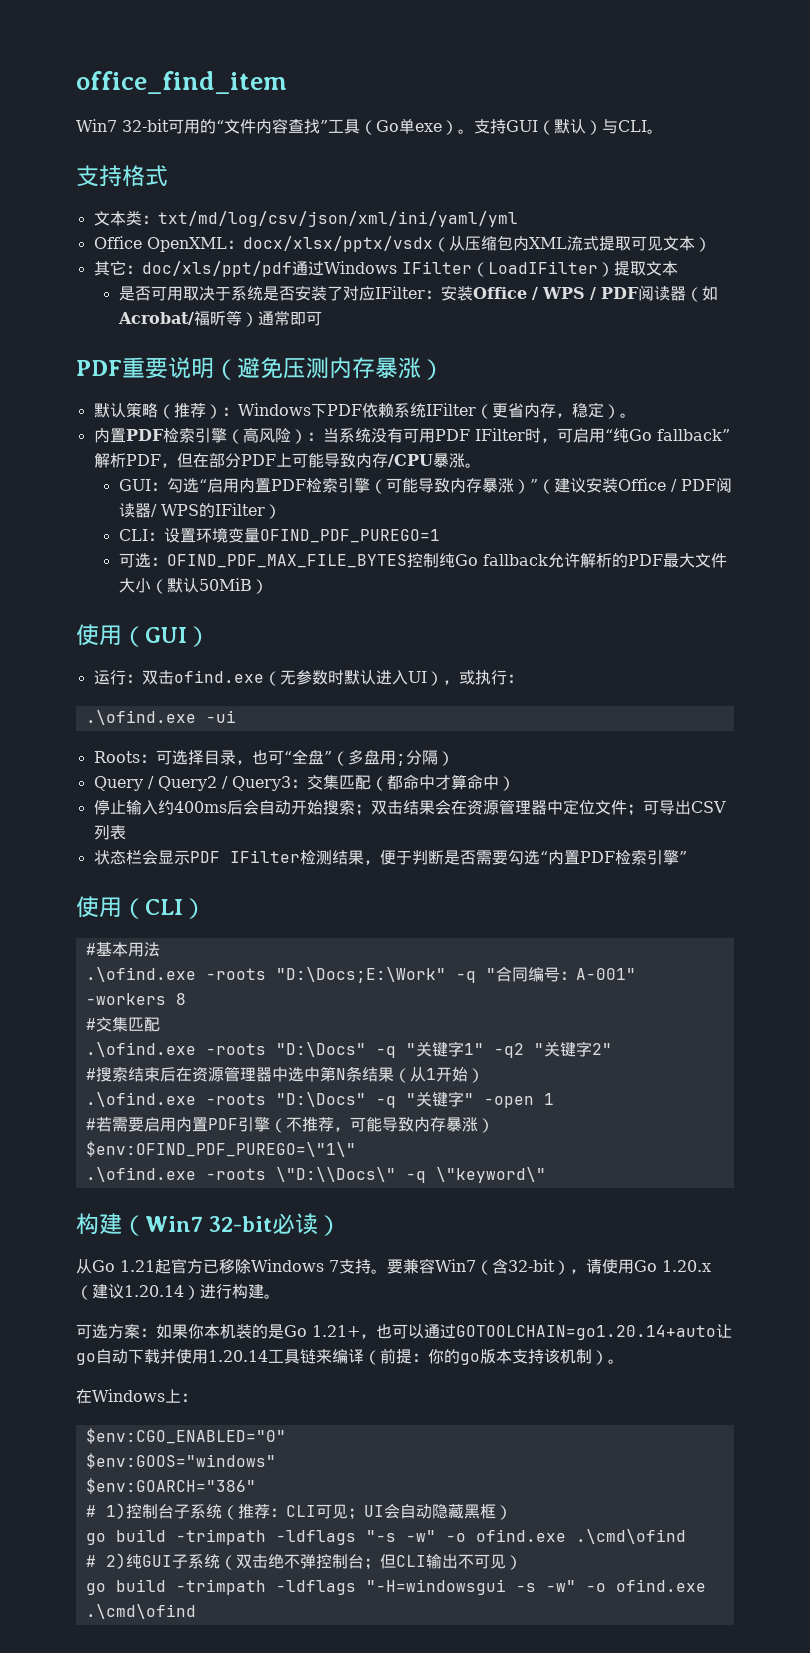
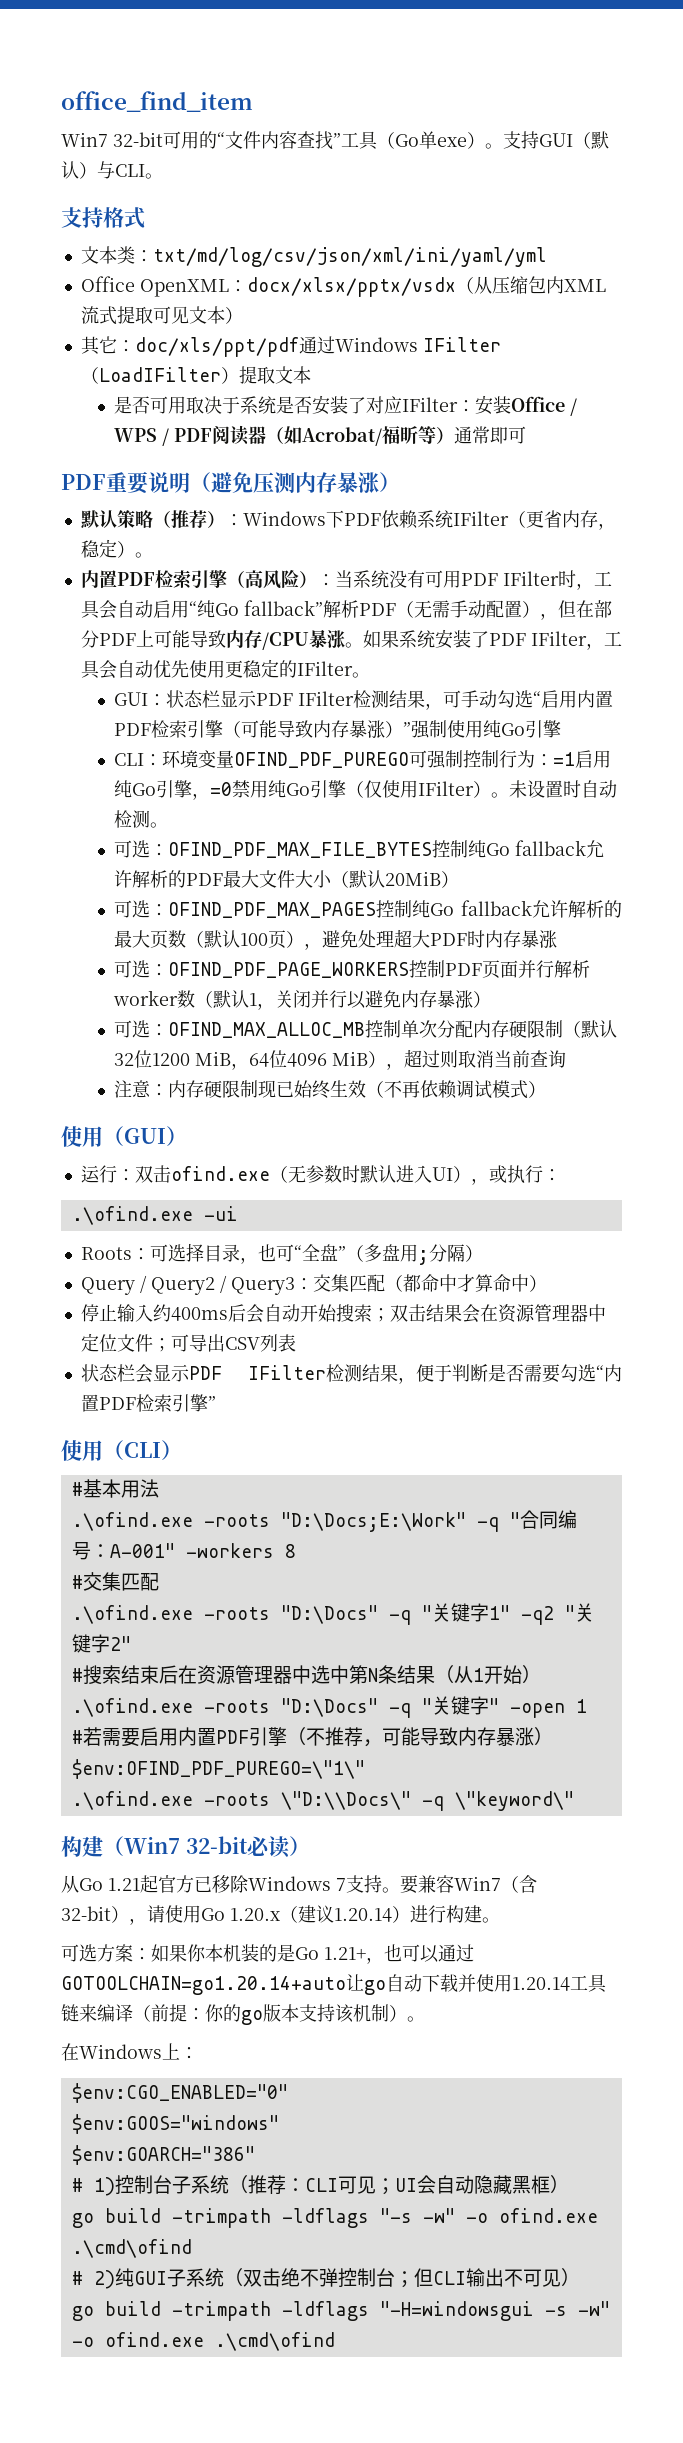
[556,428,573,443] 可 -> [593,571,612,586] [80,600,153,619] 工具会自动
(161, 460) none -> [395,600,540,618] （无需手动配置）
[118,479,167,491] // GUI： -> [362,629,622,650] [80,659,370,679] [114,690,498,710] 如果系统安装了PDF IFilter，工具会自动优先使用更稳定的IFilter。 // GUI：状态栏显示PDF IFilter检测结果，可手动
[537,477,732,494] [118,503,281,519] （建议安装Office / PDF阅读器/ WPS的IFilter） -> [411,720,562,739] 强制使用纯Go引擎
[163,528,196,543] 设置 -> (163, 760) none
[259,529,440,543] OFIND_PDF_PUREGO=1 -> [234,750,612,769] [114,780,618,800] [114,810,169,828] OFIND_PDF_PUREGO可强制控制行为：=1启用纯Go引擎，=0禁用纯Go引擎（仅使用IFilter）。未设置时自动检测。
[198,578,252,591] 50MiB -> [385,871,460,888] [114,900,622,918] [114,929,558,950] [114,960,591,979] [113,990,492,1010] [114,1020,618,1038] [114,1049,567,1070] [114,1080,529,1099] 20MiB） // 可选：OFIND_PDF_MAX_PAGES控制纯Go fallback允许解析的最大页数（默认100页），避免处理超大PDF时内存暴涨 // 可选：OFIND_PDF_PAGE_WORKERS控制PDF页面并行解析worker数（默认1，关闭并行以避免内存暴涨） // 可选：OFIND_MAX_ALLOC_MB控制单次分配内存硬限制（默认32位1200 MiB，64位4096 MiB），超过则取消当前查询 // 注意：内存硬限制现已始终生效（不再依赖调试模式

